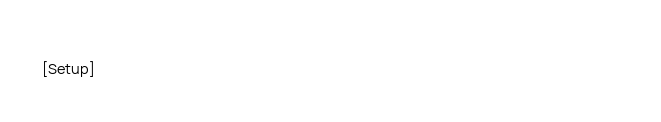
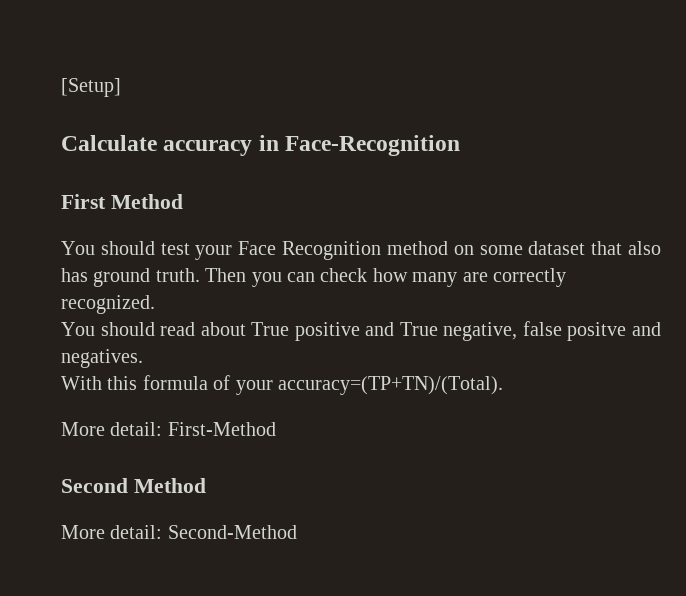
(95, 69) none -> [61,135,461,156] [61,194,183,209] [61,241,661,260] [61,268,566,287] [61,295,155,314] [61,321,661,341] [61,349,143,368] [61,375,503,395] [61,422,276,436] [61,478,206,493] [61,525,297,539] // Calculate accuracy in Face-Recognition // First Method // You should test your Face Recognition method on some dataset that also has ground truth. Then you can check how many are correctly recognized. // You should read about True positive and True negative, false positve and negatives. // With this formula of your accuracy=(TP+TN)/(Total). // More detail: First-Method // Second Method // More detail: Second-Method

